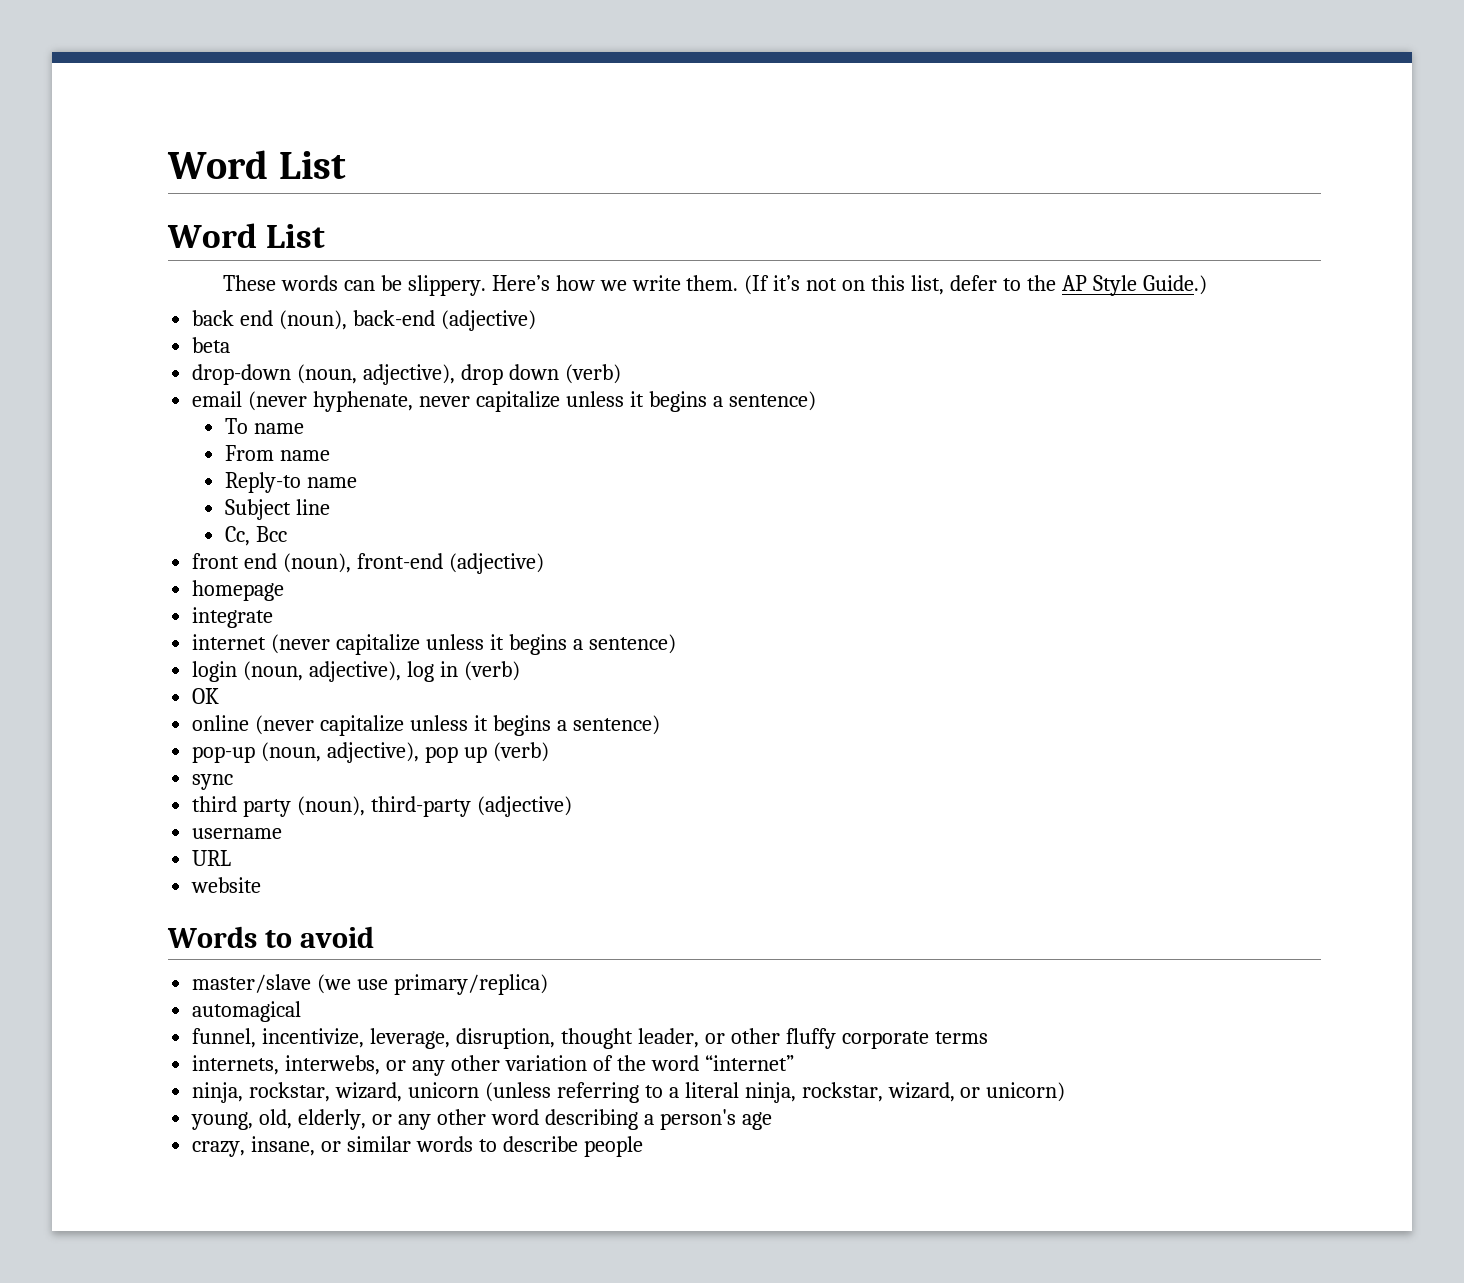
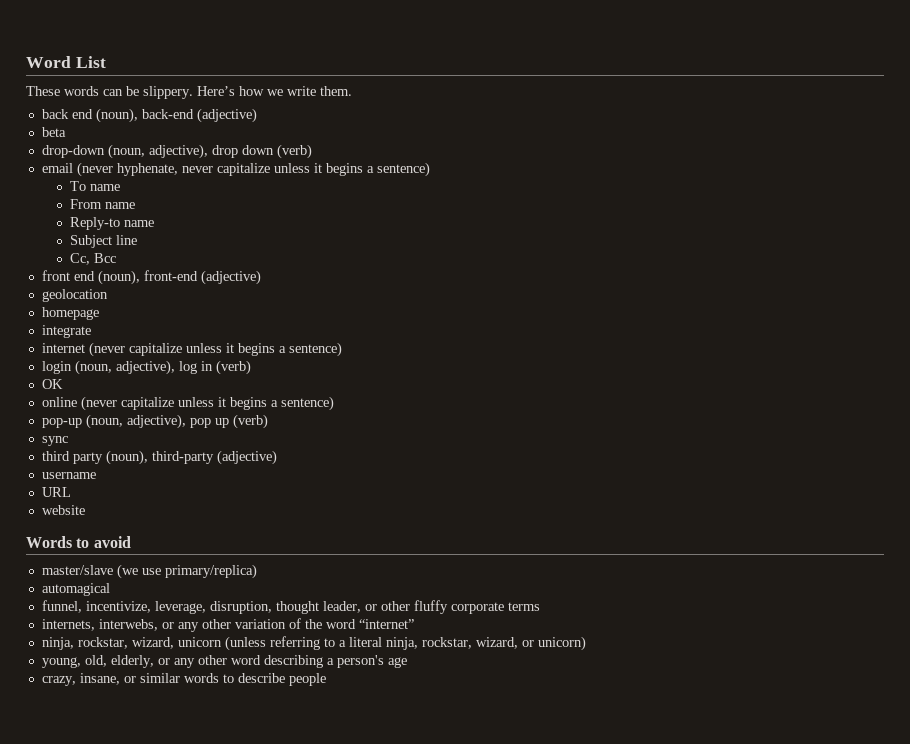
[167,150,346,179] [167,223,326,248] Word List // Word List -> [26,56,106,68] Word List
[744,275,1207,296] (If it’s not on this list, defer to the AP Style Guide.) -> (352, 91) none
(544, 563) none -> [41,289,108,302] // geolocation

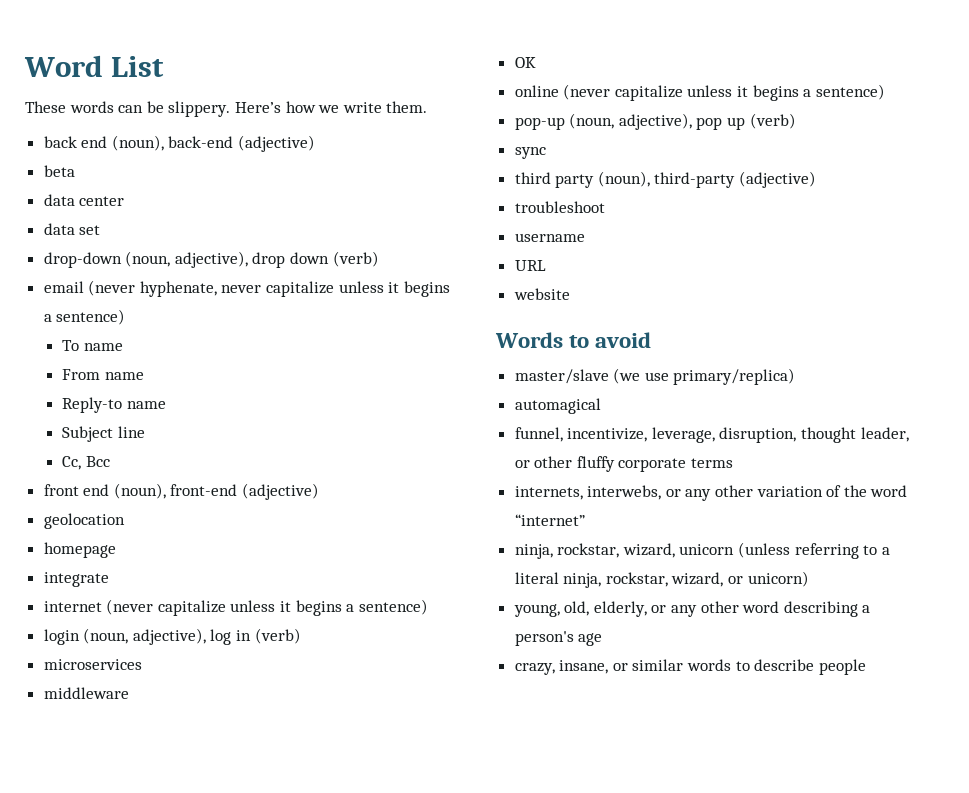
(66, 132) none -> [43,194,125,206] [43,223,101,235] // data center // data set
(251, 367) none -> [43,659,142,670] [43,687,129,699] // microservices // middleware
(277, 457) none -> [514,201,605,213] // troubleshoot

